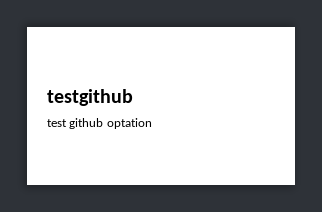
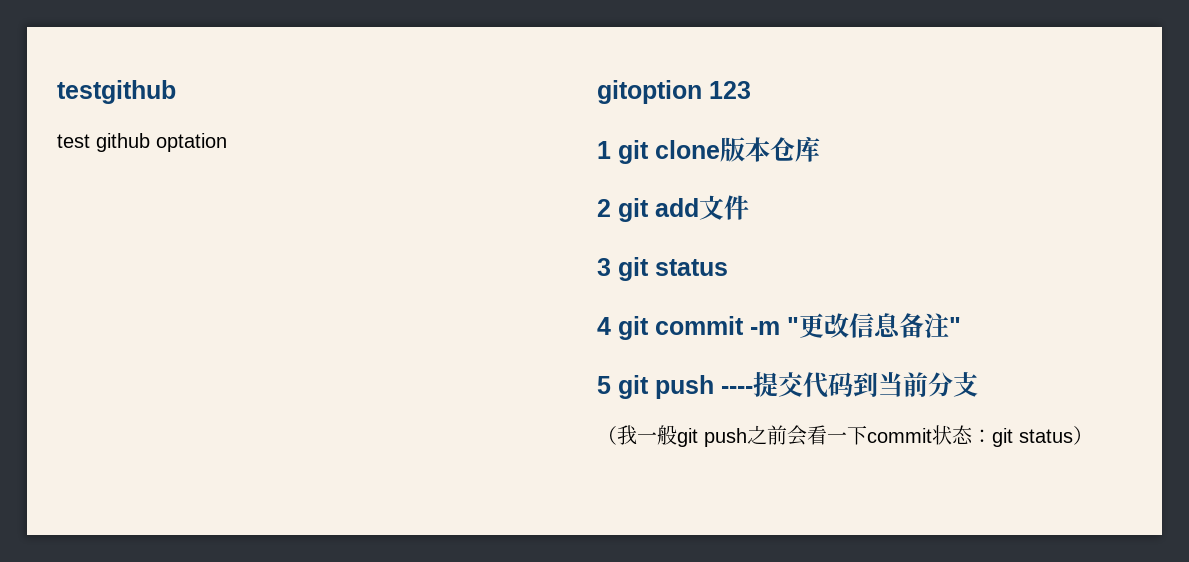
(152, 123) none -> [597,80,751,104] [597,136,820,164] [597,195,749,222] [597,257,728,281] [597,313,961,340] [597,372,978,399] [597,425,1093,447] // gitoption 123 // 1 git clone版本仓库 // 2 git add文件 // 3 git status // 4 git commit -m "更改信息备注" // 5 git push ----提交代码到当前分支 // （我一般git push之前会看一下commit状态：git status）

